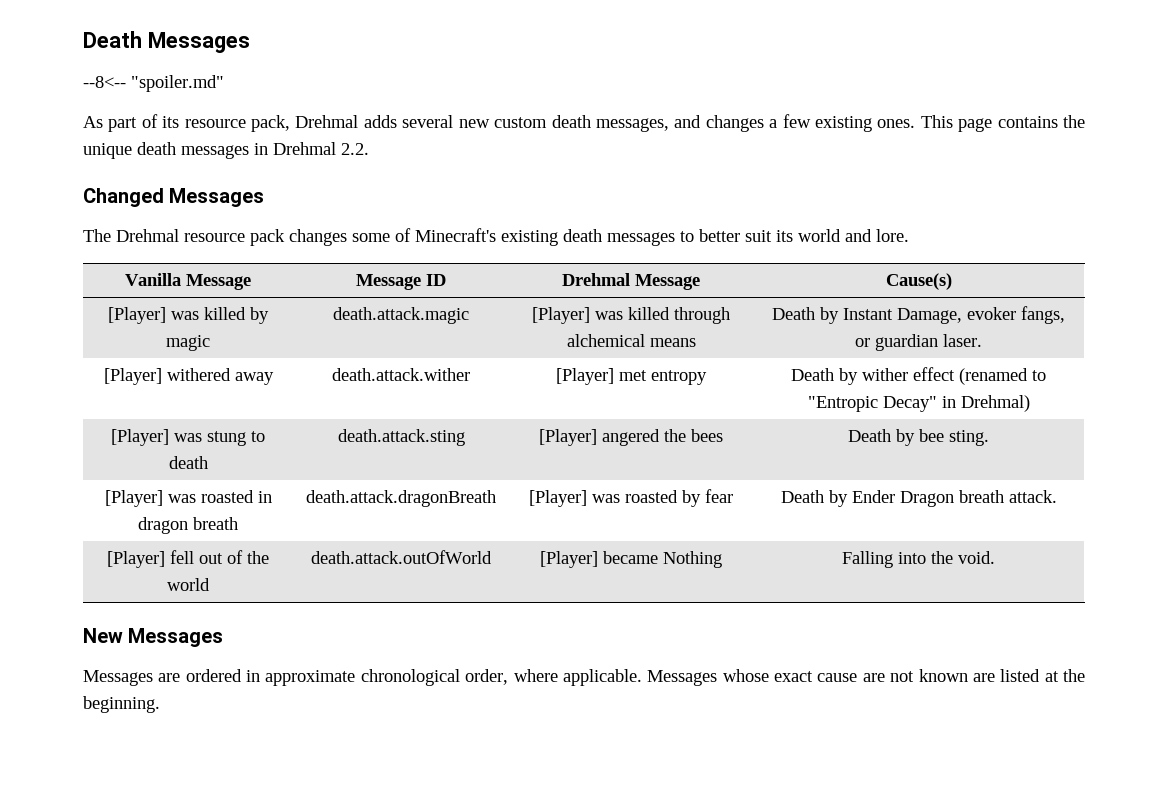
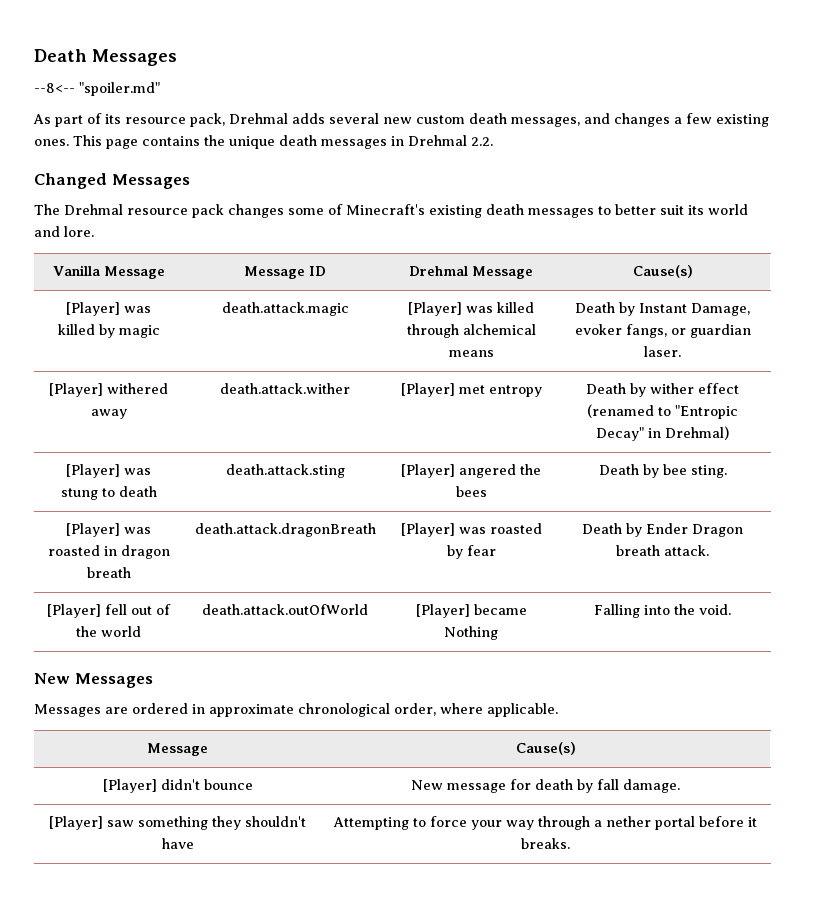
[647,669,1085,686] [83,696,160,713] Messages whose exact cause are not known are listed at the beginning. -> [147,743,208,756] [515,742,576,755] [102,779,253,793] [411,779,680,793] [48,816,306,830] [161,838,194,849] [333,816,757,830] [521,838,570,849] // Message | Cause(s) // [Player] didn't bounce | New message for death by fall damage. // [Player] saw something they shouldn't have | Attempting to force your way through a nether portal before it breaks.

